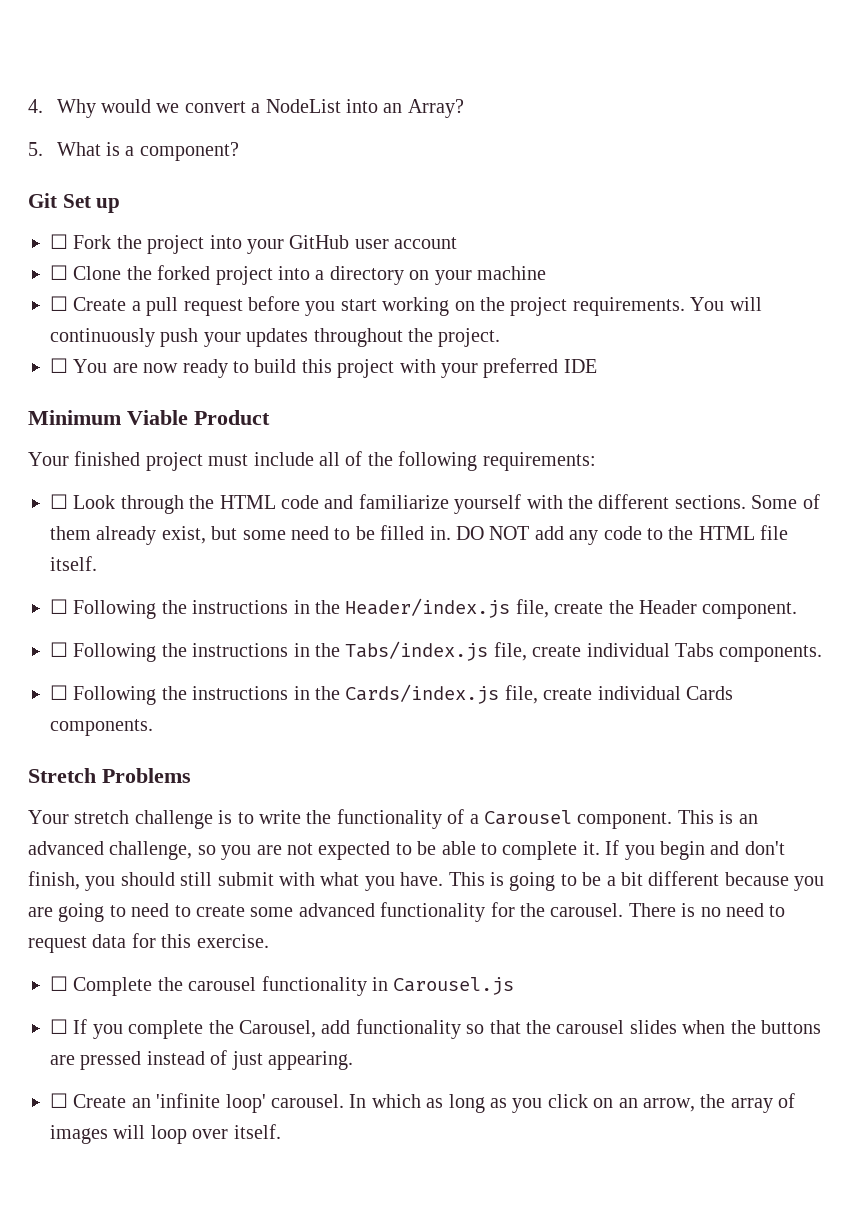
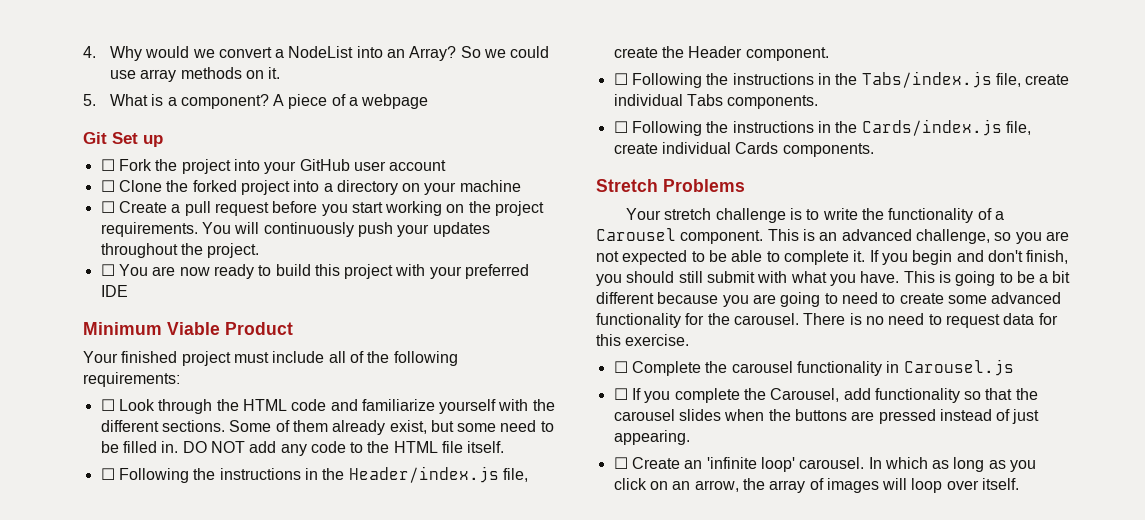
(464, 108) none -> [460,46,550,58] [109,67,281,82] So we could use array methods on it.
(239, 151) none -> [273,94,429,109] A piece of a webpage

